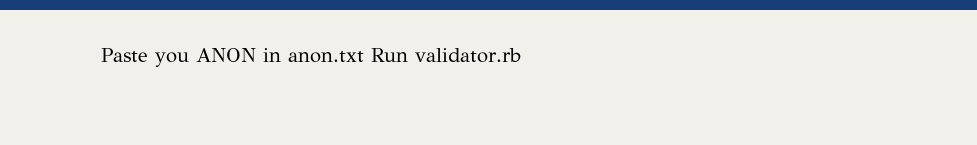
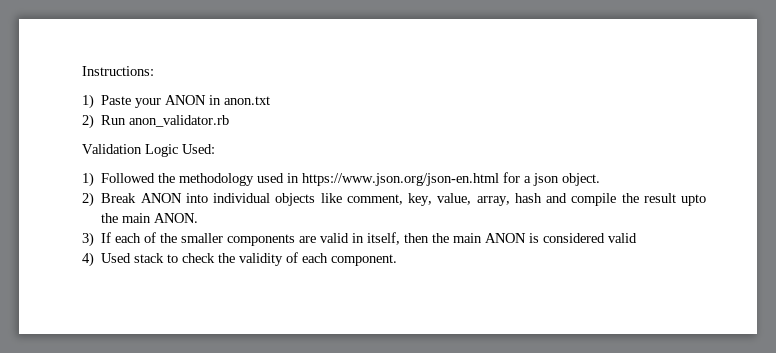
[101,48,189,67] Paste you -> [82,66,154,76] [82,94,162,109] Instructions: // 1) Paste your
[370,48,521,63] Run validator.rb -> [82,114,230,129] [82,144,215,157] [82,172,601,187] [82,192,706,207] [101,213,199,223] [82,232,638,247] [82,252,398,267] // 2) Run anon_validator.rb // Validation Logic Used: // 1) Followed the methodology used in https://www.json.org/json-en.html for a json object. // 2) Break ANON into individual objects like comment, key, value, array, hash and compile the result upto the main ANON. // 3) If each of the smaller components are valid in itself, then the main ANON is considered valid // 4) Used stack to check the validity of each component.

